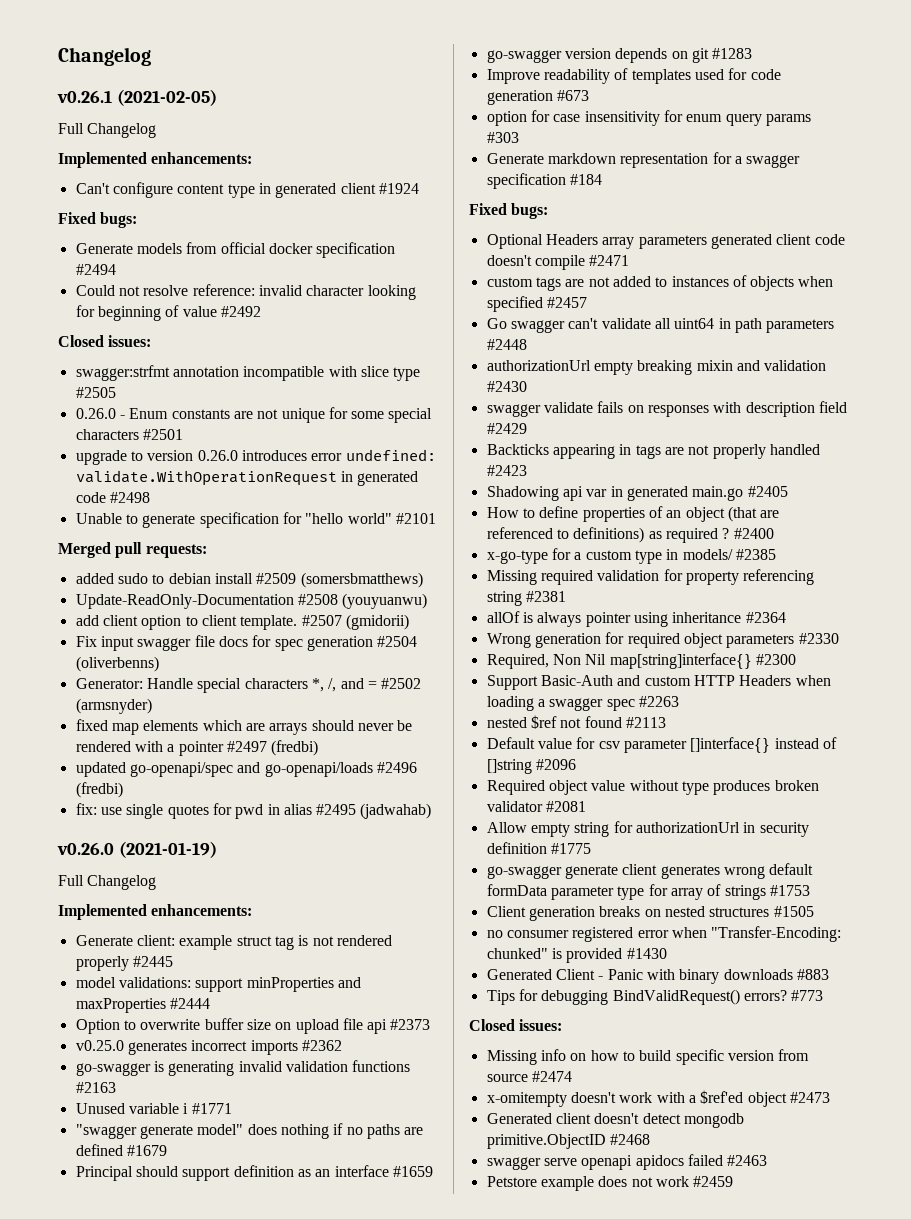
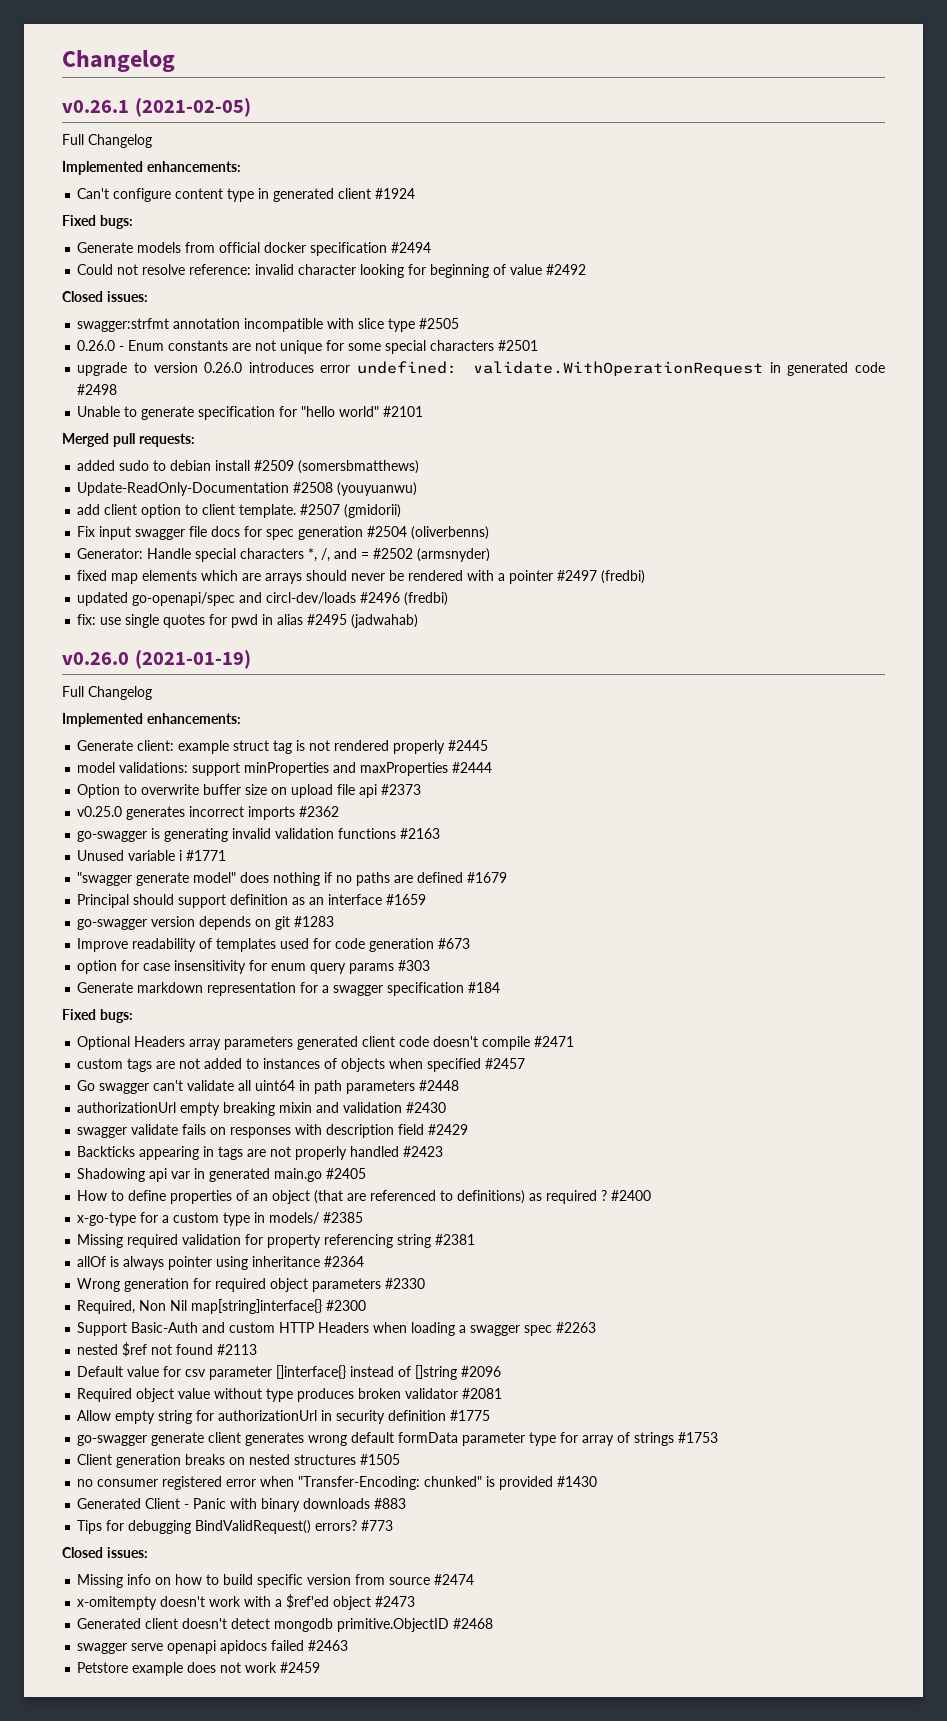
[264,762,373,777] go-openapi/loads -> [266,592,357,604] circl-dev/loads

